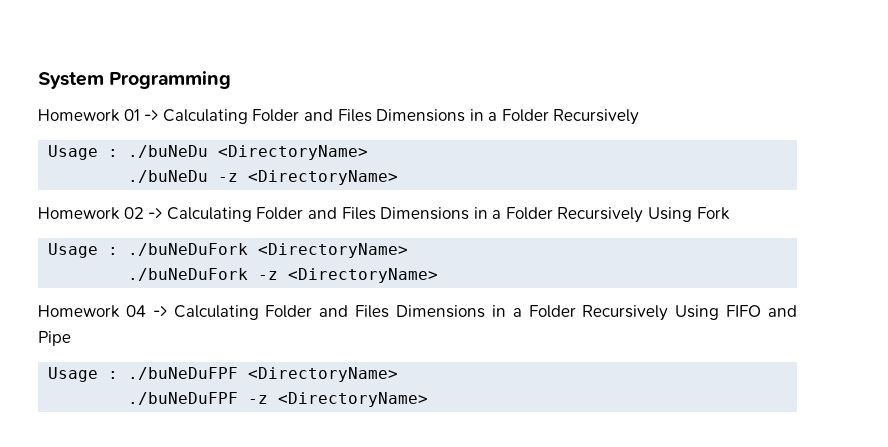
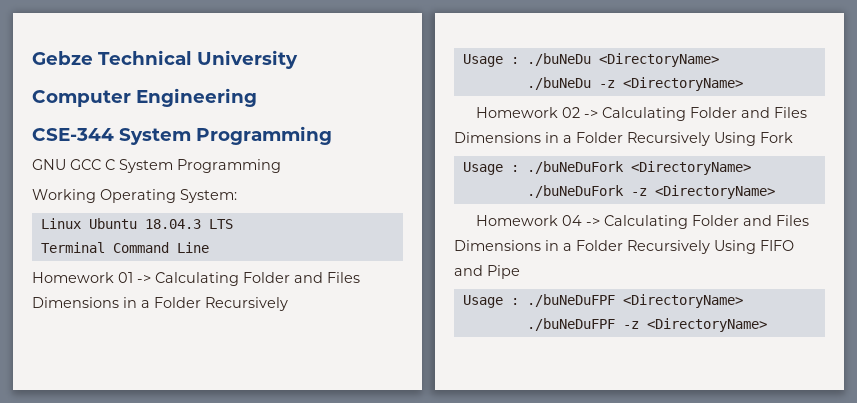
[38,71,232,89] System Programming -> [32,50,298,69] [32,88,257,107] [32,126,332,145] [32,159,281,173] [32,189,237,203] [40,218,233,229] [40,242,209,253] Gebze Technical University // Computer Engineering // CSE-344 System Programming // GNU GCC C System Programming // Working Operating System: // Linux Ubuntu 18.04.3 LTS // Terminal Command Line

